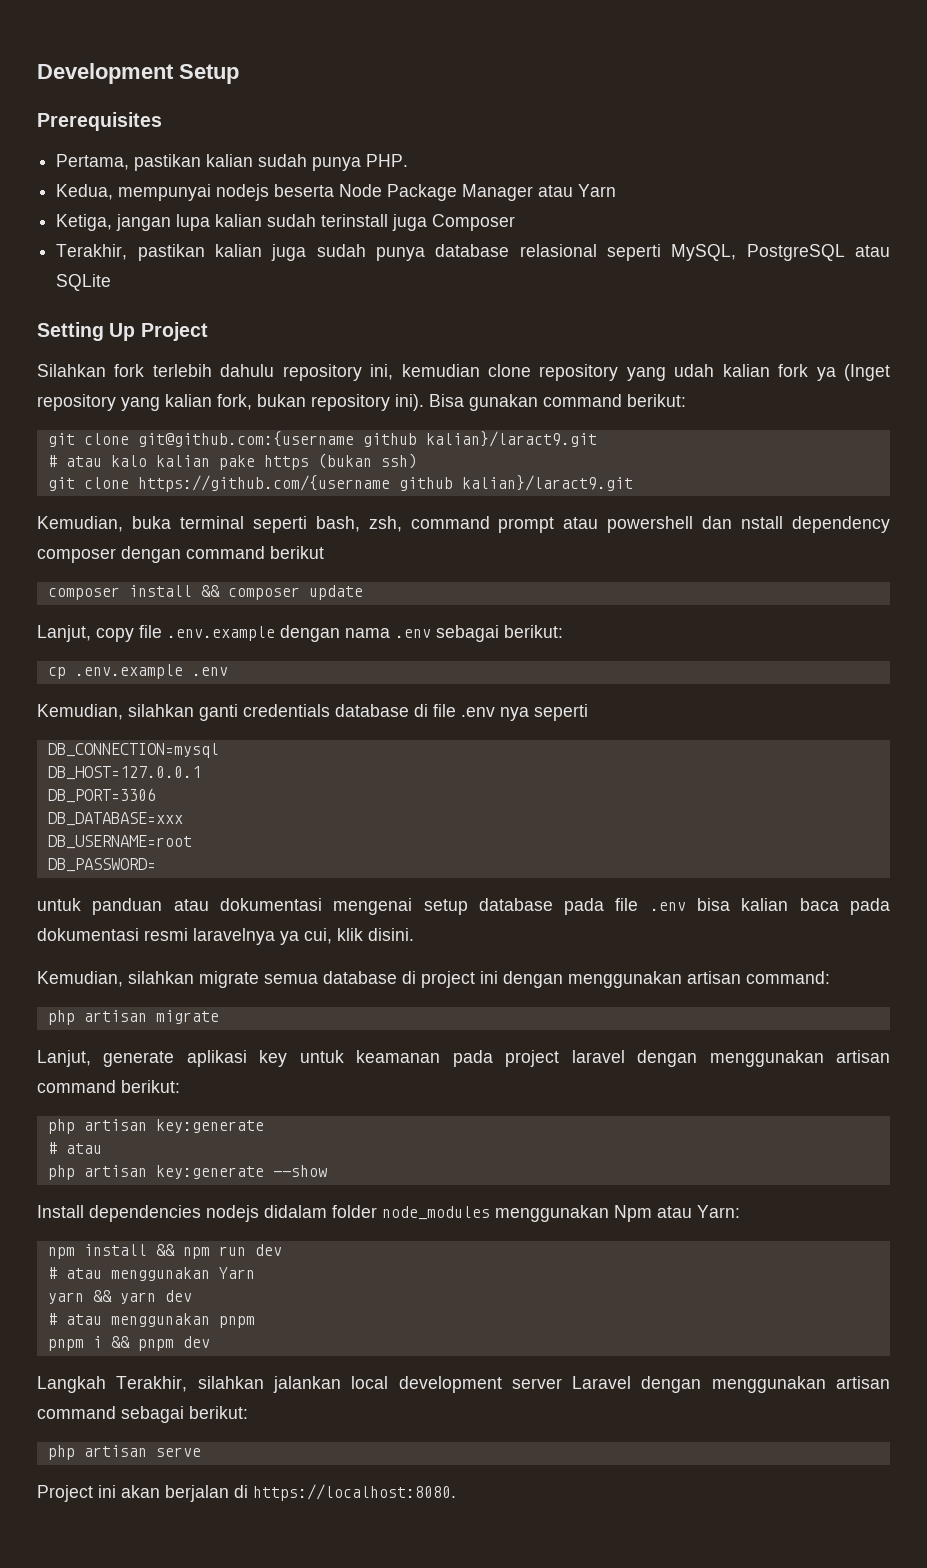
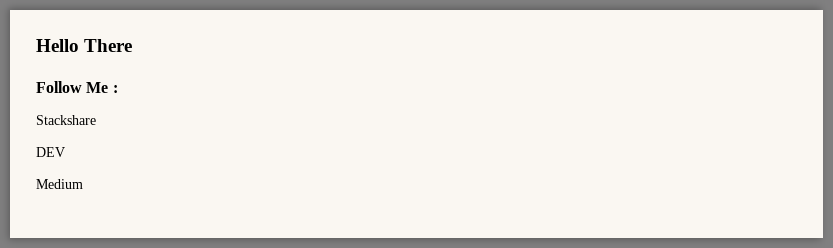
[37,63,239,84] [37,112,162,131] [56,154,409,171] [56,184,617,201] [56,214,516,231] [56,244,890,261] [56,274,112,291] [37,322,208,341] [37,364,891,381] [37,394,686,411] [47,431,597,447] [47,453,417,470] [47,475,633,492] [37,516,890,533] [37,546,324,563] [47,585,363,600] [37,625,563,642] [47,664,228,679] [37,704,588,721] [47,743,219,758] [47,766,201,780] [47,788,156,803] [47,812,183,826] [47,835,192,849] [47,858,156,872] [37,898,890,915] [37,928,414,945] [37,971,830,988] [47,1010,219,1025] [37,1050,890,1067] [37,1080,180,1093] [47,1119,264,1134] [47,1142,102,1154] [47,1165,327,1180] [37,1205,740,1222] [47,1244,282,1259] [47,1267,255,1281] [47,1290,192,1304] [47,1313,255,1328] [47,1336,210,1351] [37,1376,890,1393] [37,1406,248,1423] [47,1445,201,1460] [37,1484,456,1502] Development Setup // Prerequisites // Pertama, pastikan kalian sudah punya PHP. // Kedua, mempunyai nodejs beserta Node Package Manager atau Yarn // Ketiga, jangan lupa kalian sudah terinstall juga Composer // Terakhir, pastikan kalian juga sudah punya database relasional seperti MySQL, PostgreSQL atau SQLite // Setting Up Project // Silahkan fork terlebih dahulu repository ini, kemudian clone repository yang udah kalian fork ya (Inget repository yang kalian fork, bukan repository ini). Bisa gunakan command berikut: // git clone git@github.com:{username github kalian}/laract9.git // # atau kalo kalian pake https (bukan ssh) // git clone https://github.com/{username github kalian}/laract9.git // Kemudian, buka terminal seperti bash, zsh, command prompt atau powershell dan nstall dependency composer dengan command berikut // composer install && composer update // Lanjut, copy file .env.example dengan nama .env sebagai berikut: // cp .env.example .env // Kemudian, silahkan ganti credentials database di file .env nya seperti // DB_CONNECTION=mysql // DB_HOST=127.0.0.1 // DB_PORT=3306 // DB_DATABASE=xxx // DB_USERNAME=root // DB_PASSWORD= // untuk panduan atau dokumentasi mengenai setup database pada file .env bisa kalian baca pada dokumentasi resmi laravelnya ya cui, klik disini. // Kemudian, silahkan migrate semua database di project ini dengan menggunakan artisan command: // php artisan migrate // Lanjut, generate aplikasi key untuk keamanan pada project laravel dengan menggunakan artisan command berikut: // php artisan key:generate // # atau // php artisan key:generate --show // Install dependencies nodejs didalam folder node_modules menggunakan Npm atau Yarn: // npm install && npm run dev // # atau menggunakan Yarn // yarn && yarn dev // # atau menggunakan pnpm // pnpm i && pnpm dev // Langkah Terakhir, silahkan jalankan local development server Laravel dengan menggunakan artisan command sebagai berikut: // php artisan serve // Project ini akan berjalan di https://localhost:8080. -> [36,39,133,52] [36,81,118,93] [36,115,96,125] [36,147,65,157] [36,179,83,189] Hello There // Follow Me : // Stackshare // DEV // Medium

